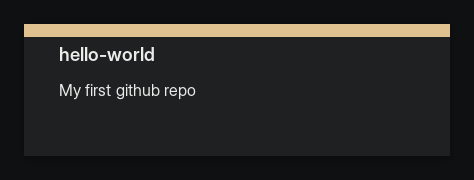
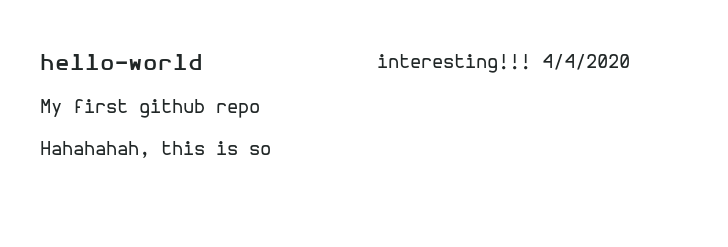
(196, 93) none -> [40,141,271,158] [377,54,630,73] // Hahahahah, this is so interesting!!! 4/4/2020

